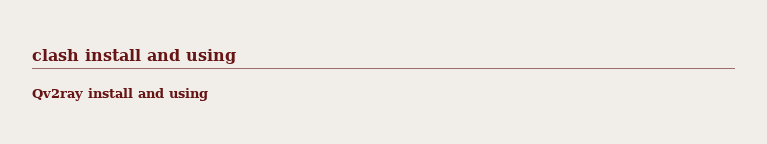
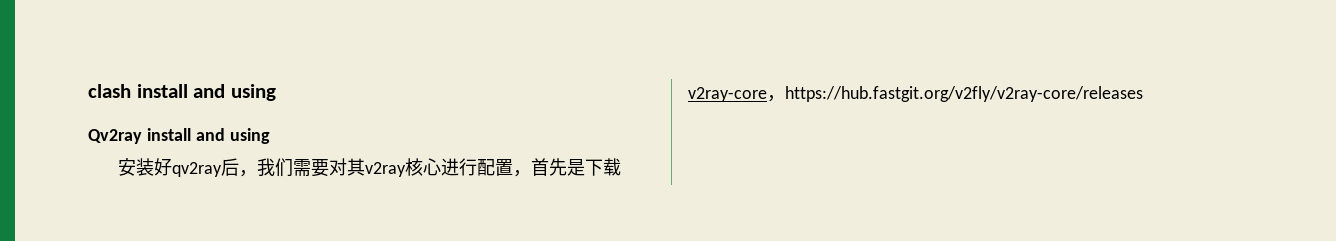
(208, 94) none -> [118,158,622,177] [688,86,1143,102] // 安装好qv2ray后，我们需要对其v2ray核心进行配置，首先是下载v2ray-core，https://hub.fastgit.org/v2fly/v2ray-core/releases

